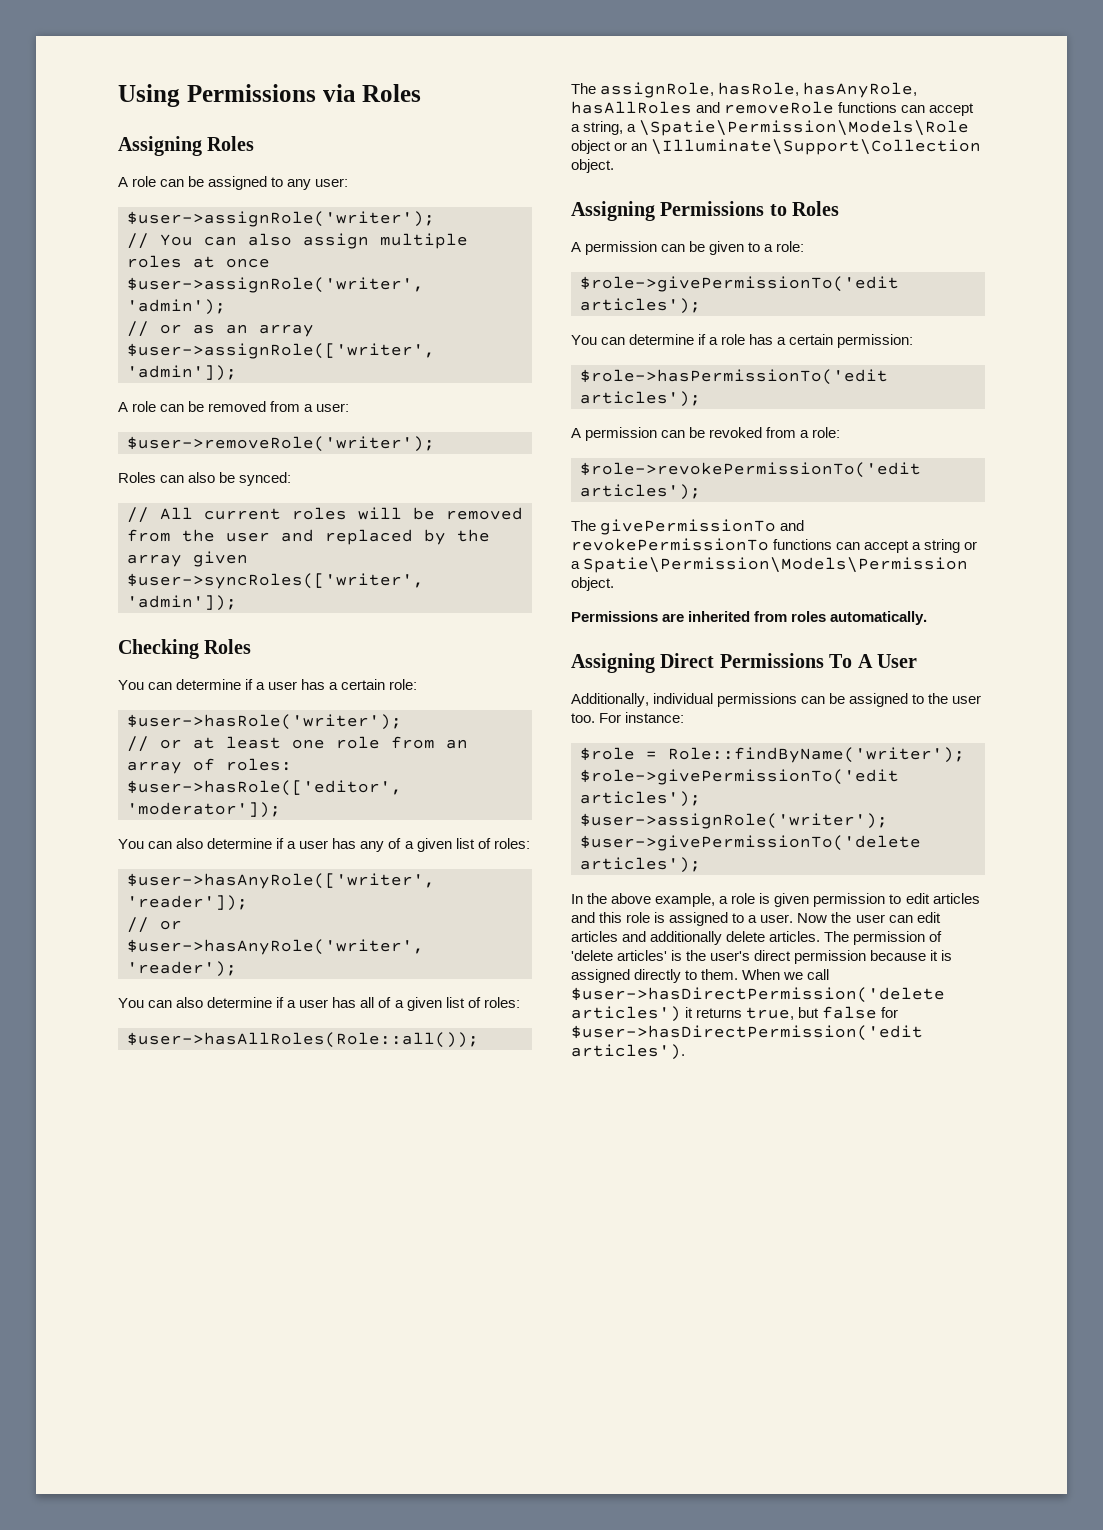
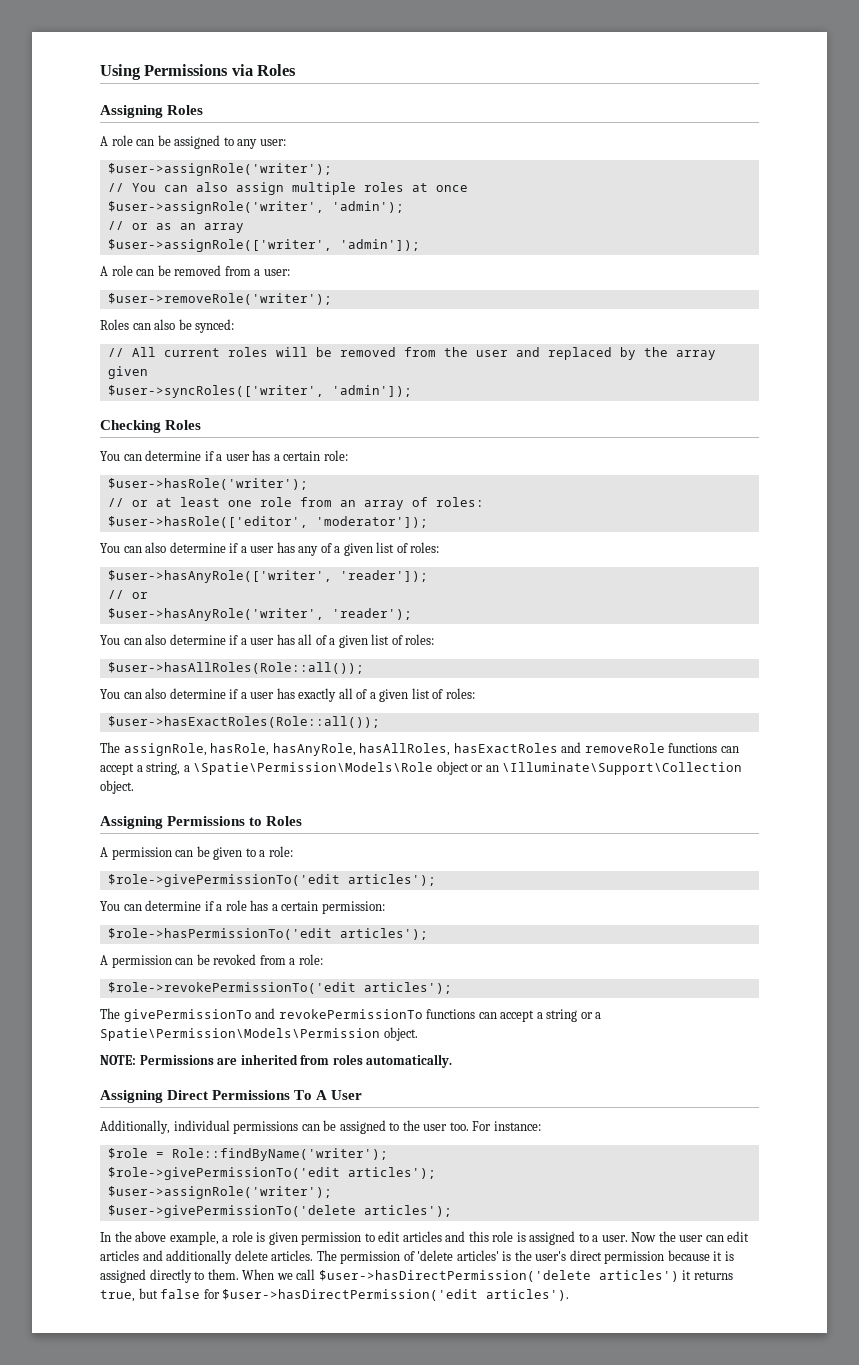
(479, 1040) none -> [100,688,475,702] [107,716,380,728] // You can also determine if a user has exactly all of a given list of roles: // $user->hasExactRoles(Role::all());
[571,101,692,114] hasAllRoles -> [359,743,558,756] hasAllRoles, hasExactRoles
(614, 584) none -> [100,1055,136,1065] NOTE:

